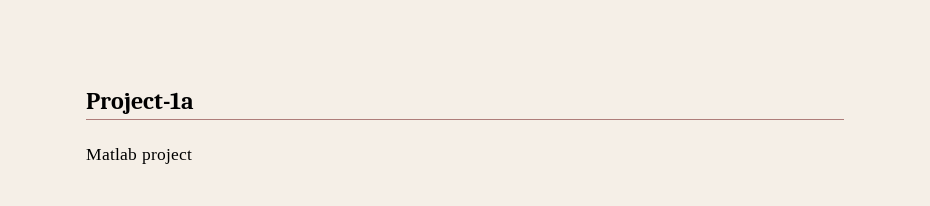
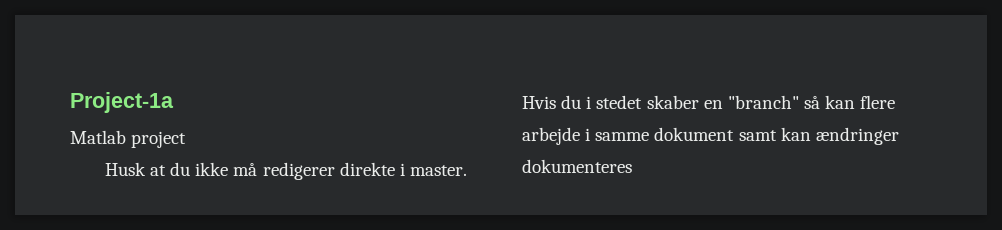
(192, 156) none -> [104,162,468,180] [522,95,896,109] [522,127,899,145] [522,159,632,173] // Husk at du ikke må redigerer direkte i master. Hvis du i stedet skaber en "branch" så kan flere arbejde i samme dokument samt kan ændringer dokumenteres

